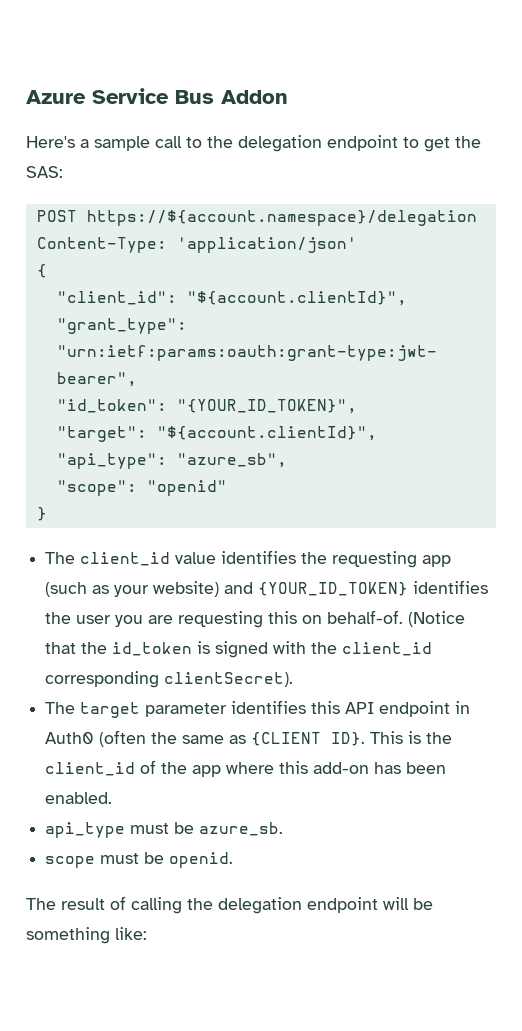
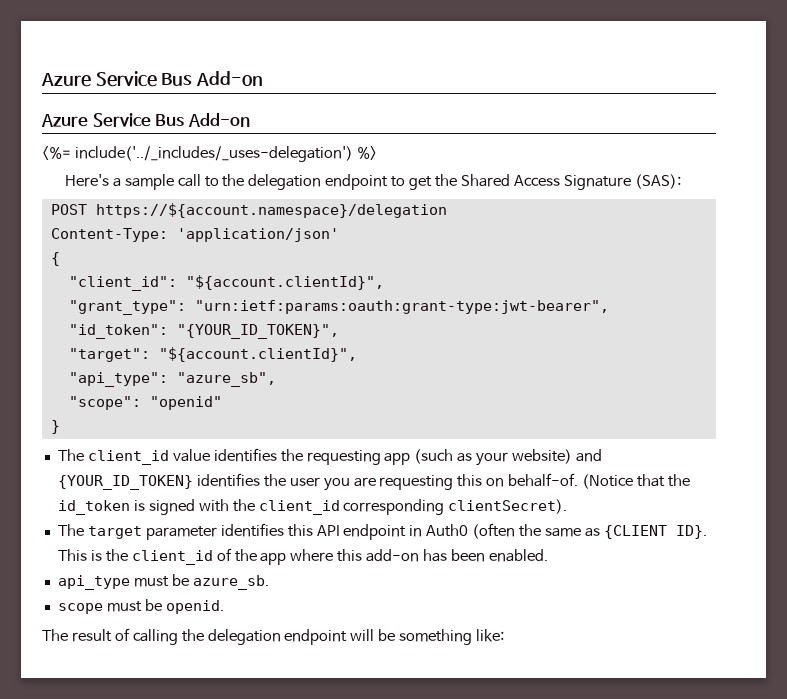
[26,88,288,104] Azure Service Bus Addon -> [41,71,264,87] [41,113,250,127] [42,146,377,162] Azure Service Bus Add-on // Azure Service Bus Add-on // <%= include('../_includes/_uses-delegation') %>
[26,166,63,178] SAS: -> [460,174,681,190] Shared Access Signature (SAS):

